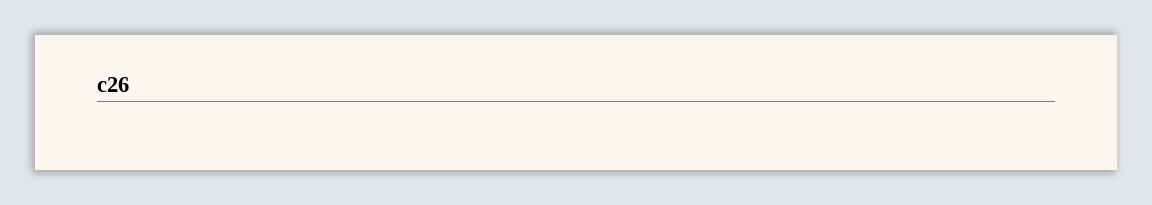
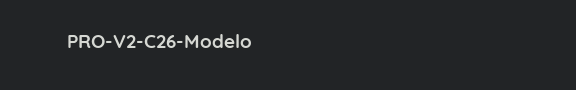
[97,77,129,92] c26 -> [67,34,252,48] PRO-V2-C26-Modelo

